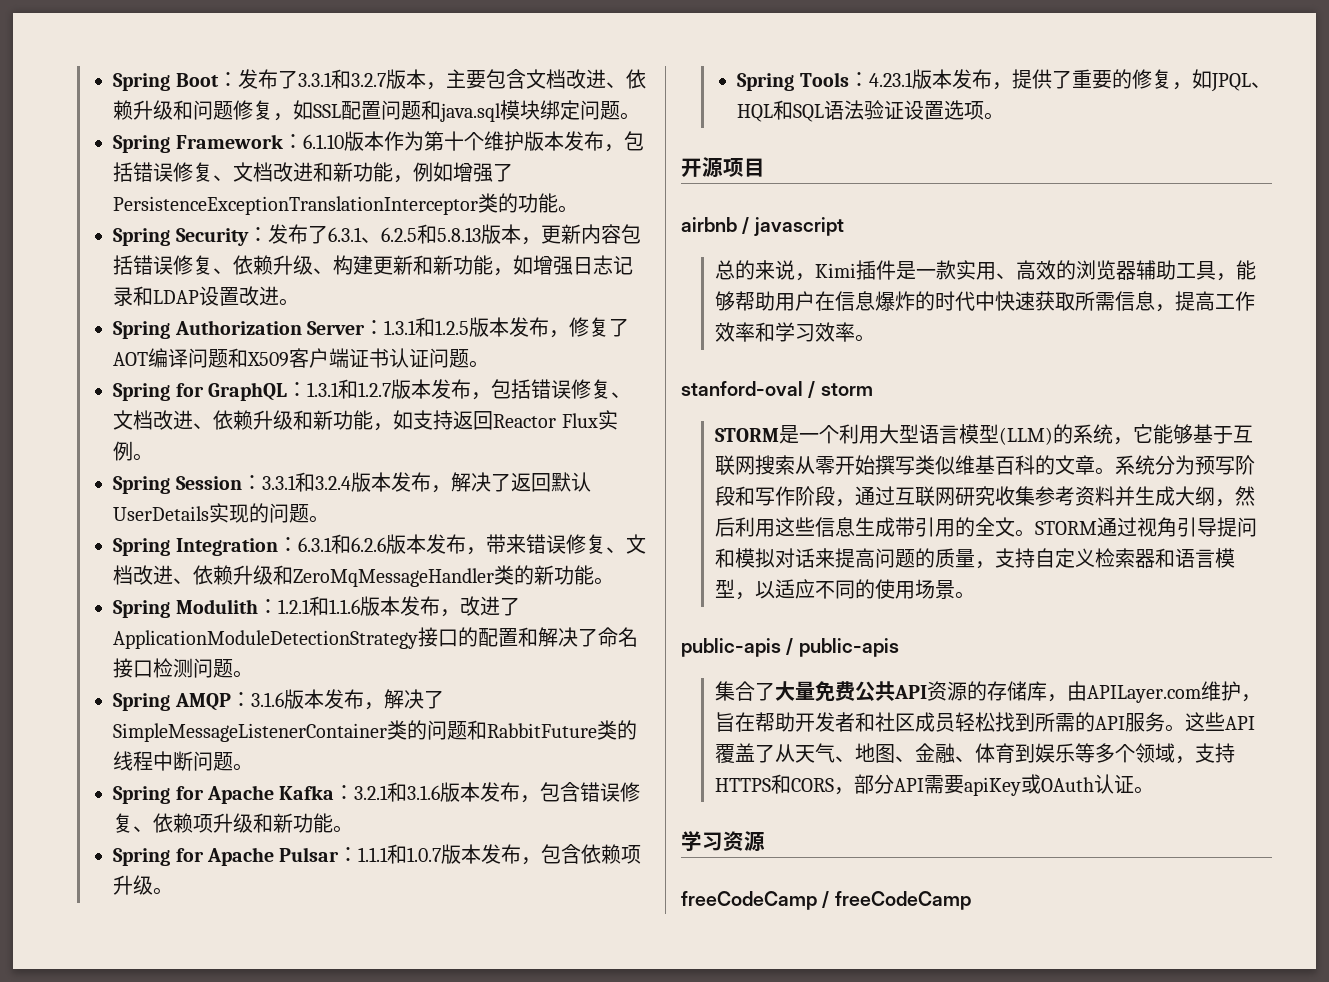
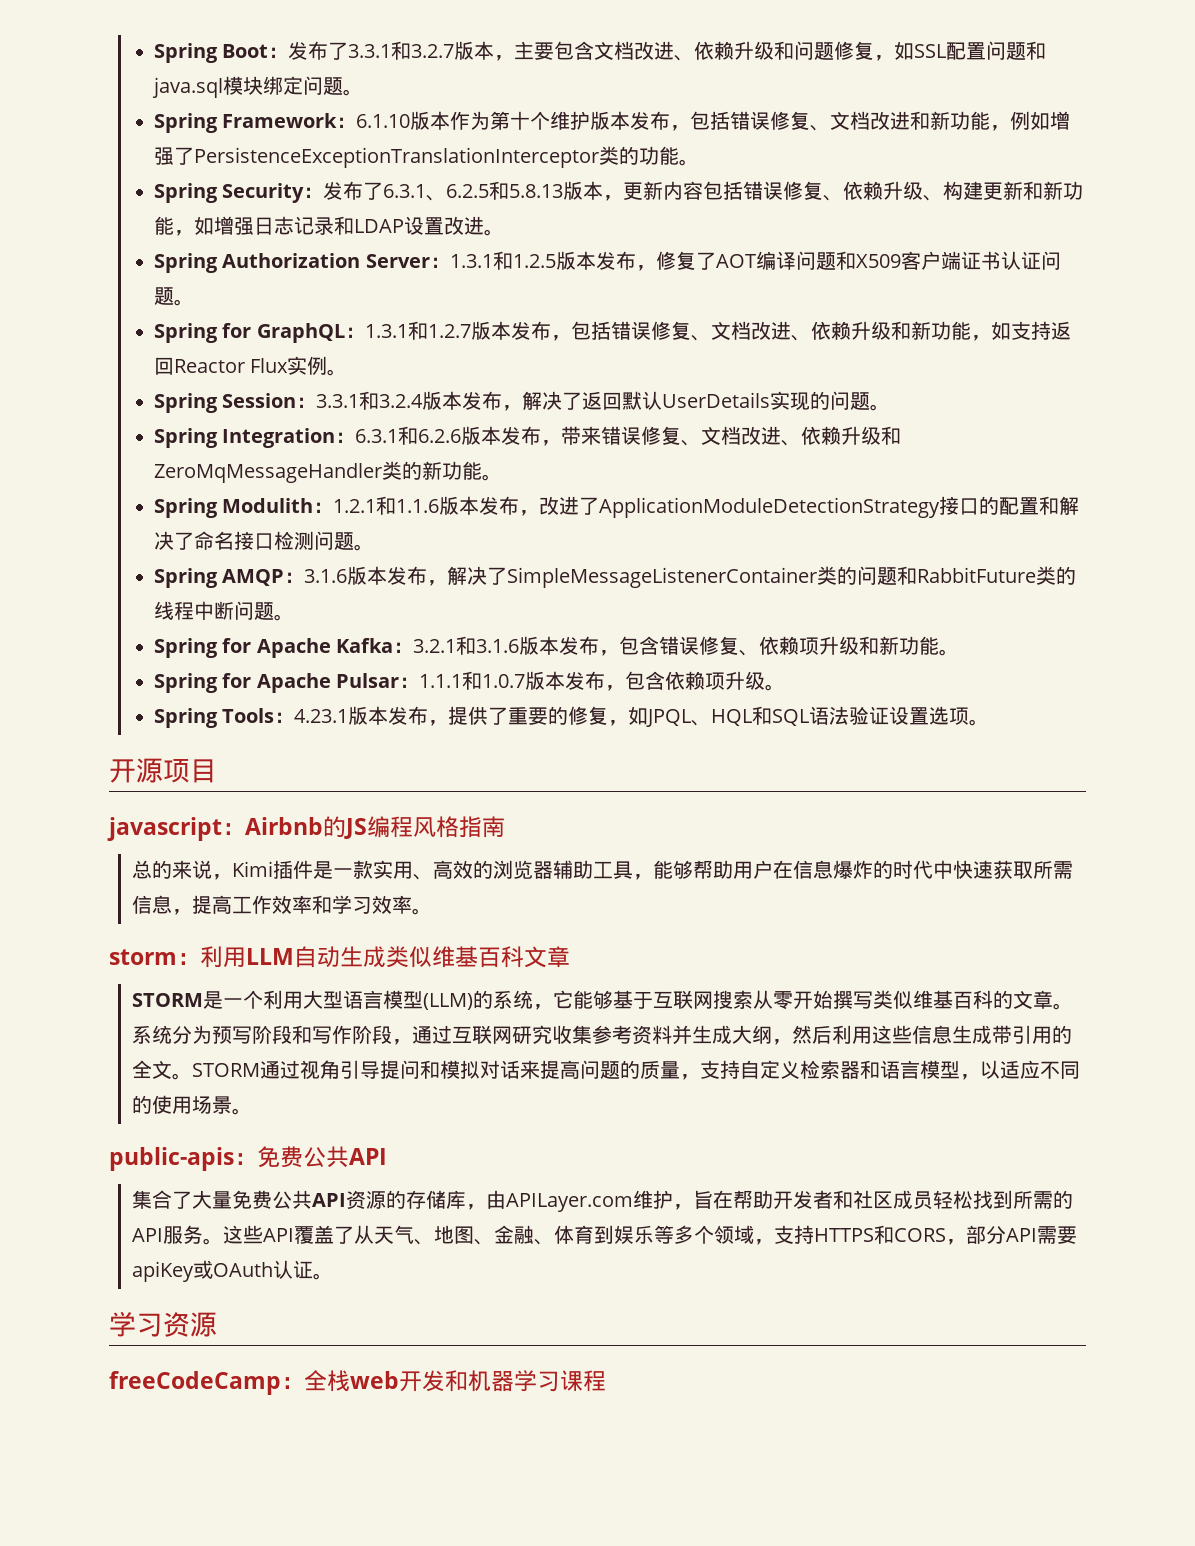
[681,217,750,234] airbnb / -> (217, 771) none
(844, 226) none -> [222,816,505,839] ：Airbnb的JS编程风格指南
[681,381,816,398] stanford-oval / -> (432, 911) none
(873, 389) none -> [177,946,570,968] ：利用LLM自动生成类似维基百科文章
[786,638,899,657] / public-apis -> [234,1146,387,1168] ：免费公共API
[822,891,971,910] / freeCodeCamp -> [281,1370,606,1392] ：全栈web开发和机器学习课程

